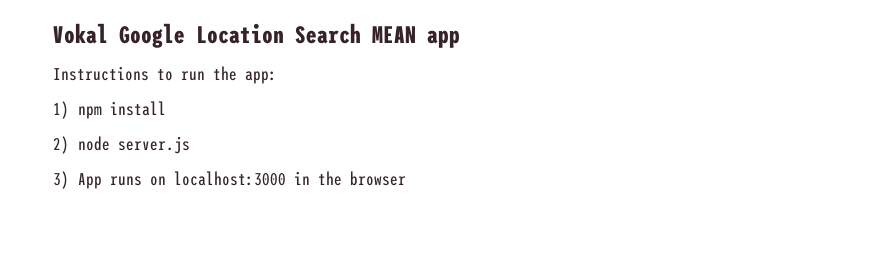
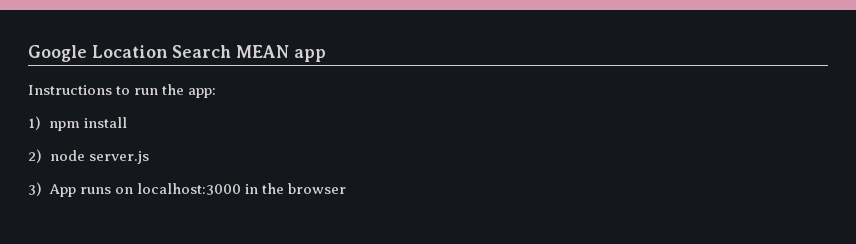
[53,23,108,44] Vokal -> (28, 53) none

